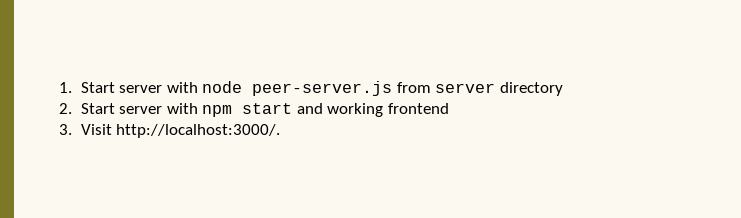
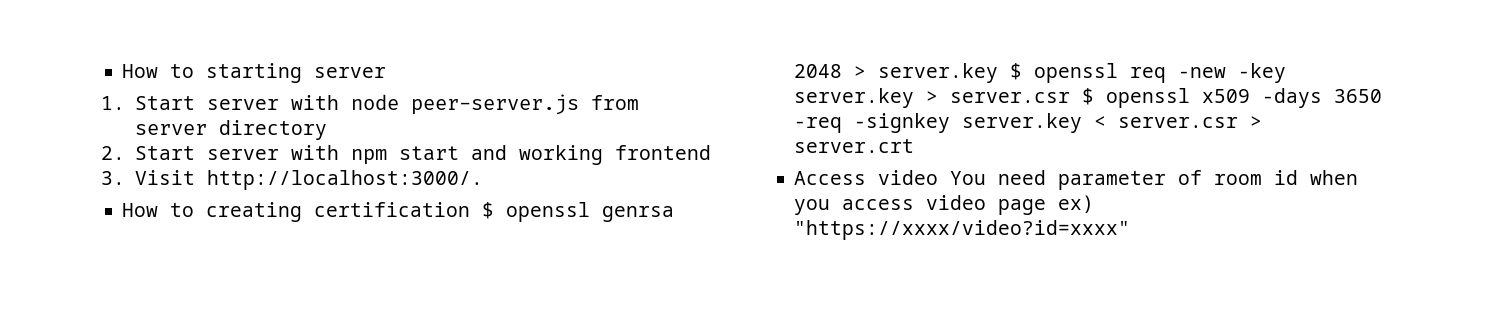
(59, 87) none -> [122,63,387,83] How to starting server //
(281, 131) none -> [122,202,675,222] [794,63,1287,83] [794,88,1383,108] [794,113,1263,133] [794,139,915,153] [794,170,1359,190] [794,195,1095,215] [794,220,1131,240] // How to creating certification $ openssl genrsa 2048 > server.key $ openssl req -new -key server.key > server.csr $ openssl x509 -days 3650 -req -signkey server.key < server.csr > server.crt // Access video You need parameter of room id when you access video page ex) "https://xxxx/video?id=xxxx"

